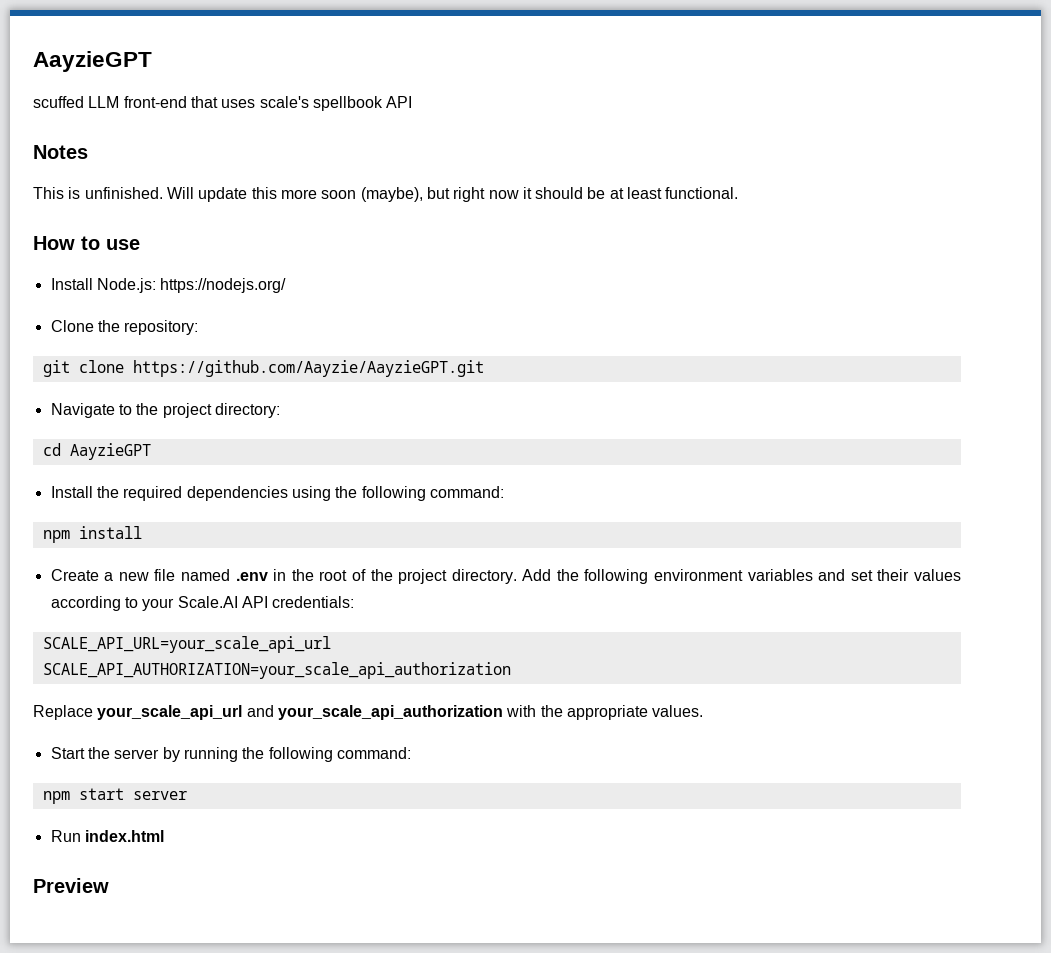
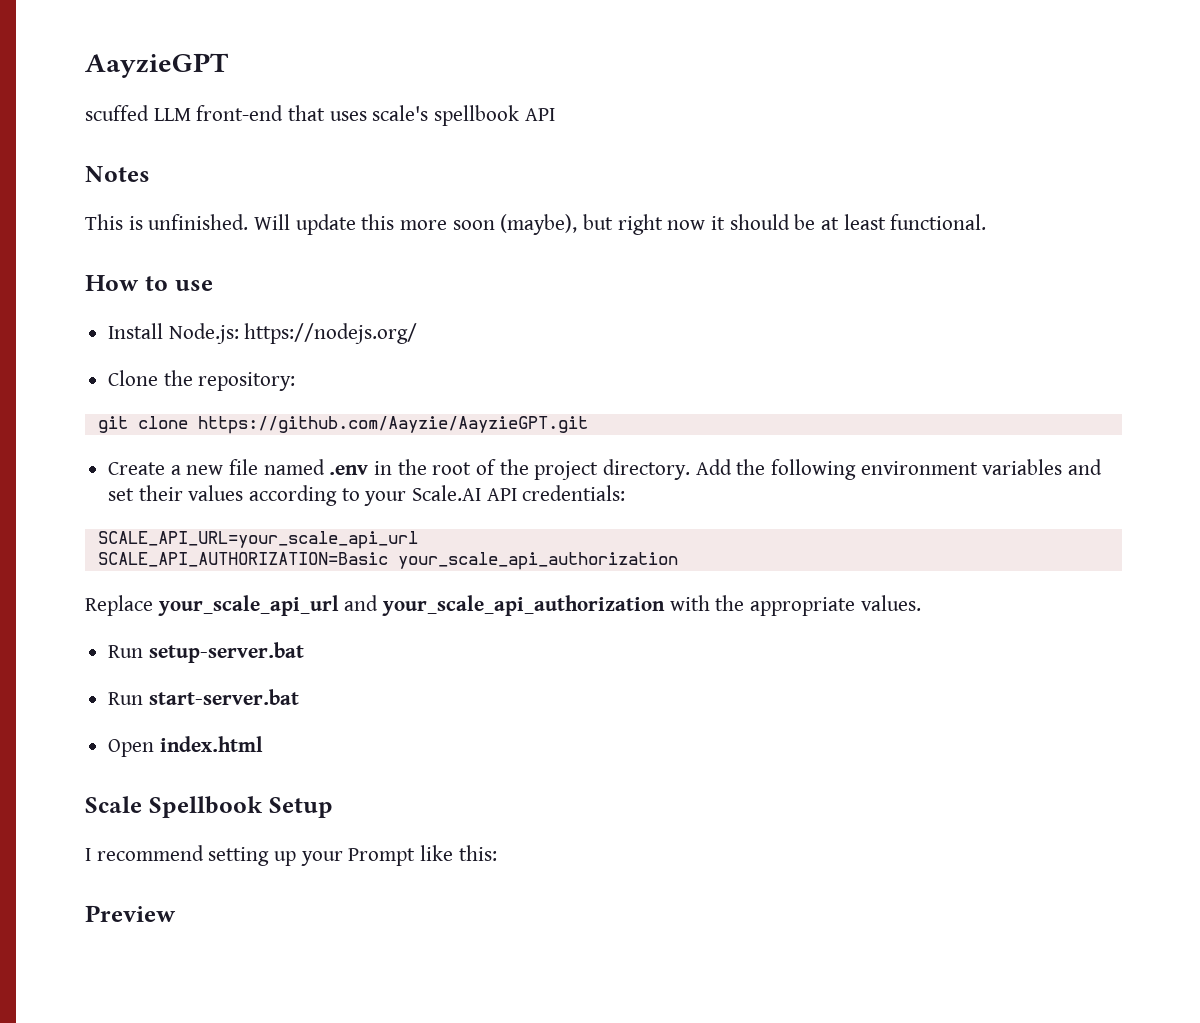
[50,403,280,418] [42,443,151,460] [50,486,504,501] [42,526,142,543] // Navigate to the project directory: // cd AayzieGPT // Install the required dependencies using the following command: // npm install -> (588, 425) none
[42,662,511,679] SCALE_API_AUTHORIZATION=your_scale_api_authorization -> [97,552,678,570] SCALE_API_AUTHORIZATION=Basic your_scale_api_authorization
[50,747,411,762] [42,788,187,804] [50,830,81,842] Start the server by running the following command: // npm start server // Run -> [108,642,304,663] [108,689,299,705] [108,739,155,757] Run setup-server.bat // Run start-server.bat // Open
(164, 836) none -> [85,796,333,818] [85,845,497,866] // Scale Spellbook Setup // I recommend setting up your Prompt like this:

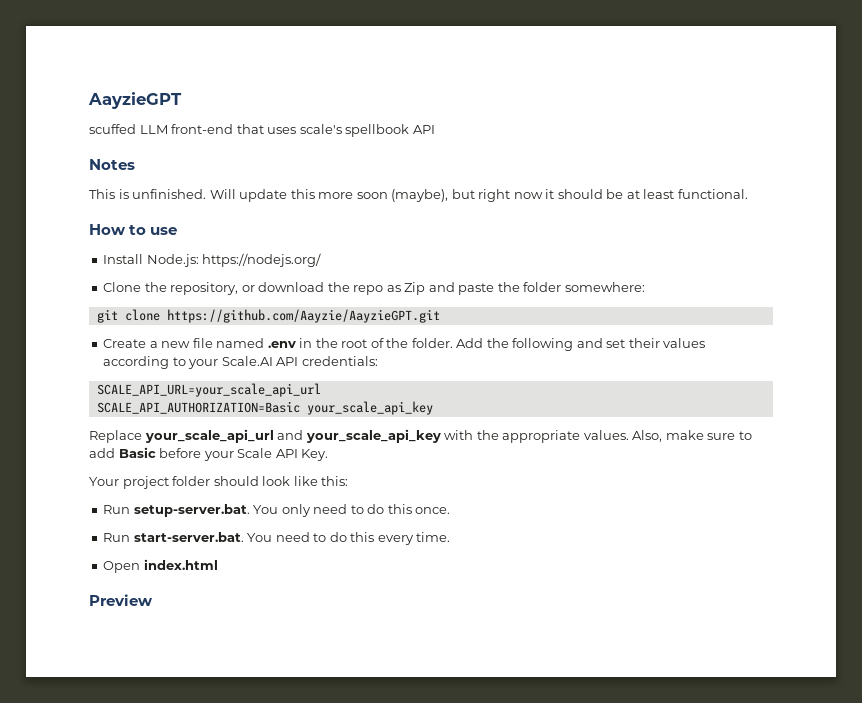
[198,372,296,391] repository: -> [170,282,645,295] repository, or download the repo as Zip and paste the folder somewhere:
[534,459,691,480] project directory. -> [411,338,453,348] folder.
[860,459,1063,475] environment variables -> (574, 344) none
[397,552,678,570] your_scale_api_authorization -> [306,401,433,415] your_scale_api_key
[382,595,666,616] your_scale_api_authorization -> [305,429,441,443] your_scale_api_key
[108,642,304,663] [108,689,299,705] [108,736,263,757] [85,796,333,818] [85,845,497,866] // Run setup-server.bat // Run start-server.bat // Open index.html // Scale Spellbook Setup // I recommend setting up your Prompt like this: -> [632,430,752,442] [89,447,329,461] [89,476,349,489] [103,504,451,517] [103,532,451,545] [103,559,218,573] Also, make sure to add Basic before your Scale API Key. // Your project folder should look like this: // Run setup-server.bat. You only need to do this once. // Run start-server.bat. You need to do this every time. // Open index.html

